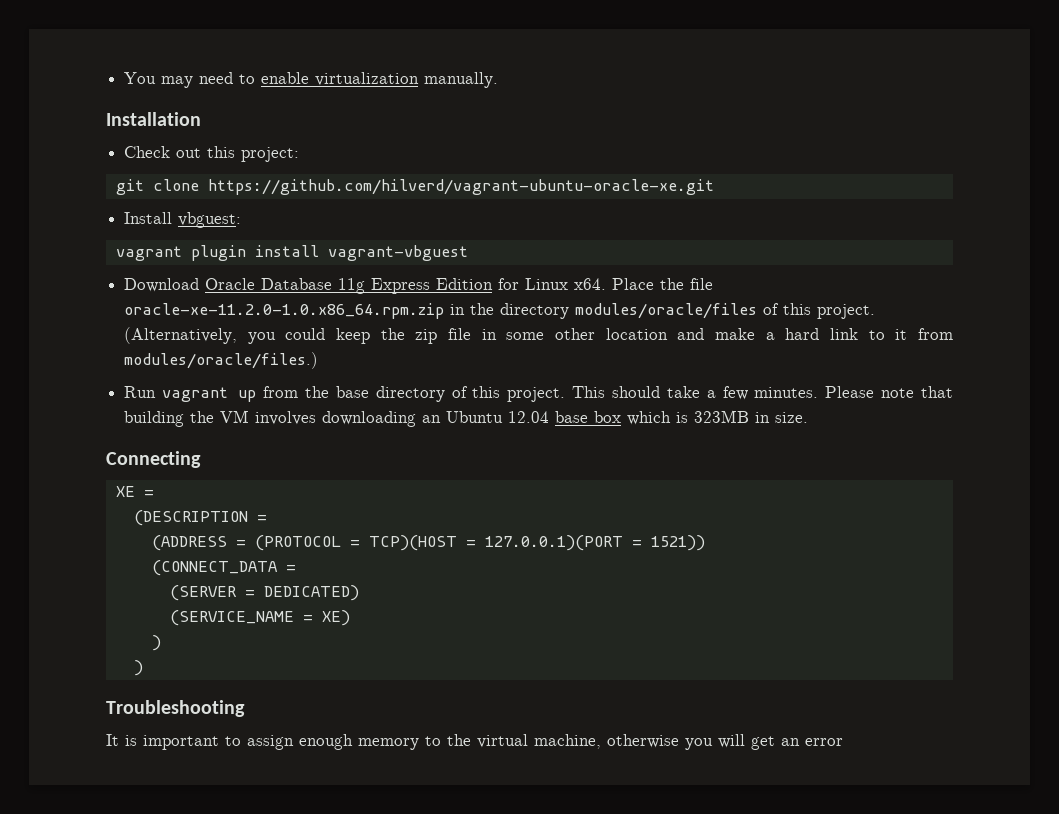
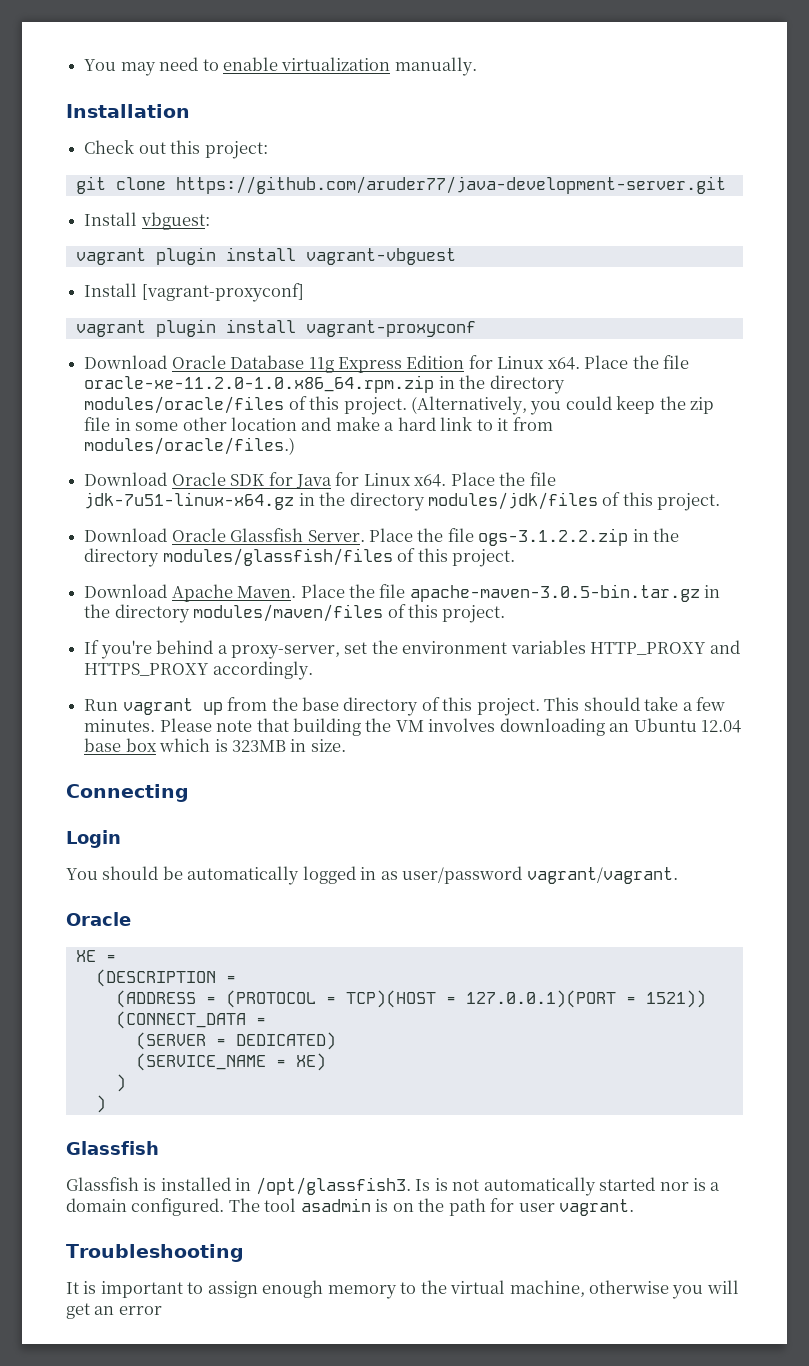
[207,179,714,195] https://github.com/hilverd/vagrant-ubuntu-oracle-xe.git -> [175,176,726,194] https://github.com/aruder77/java-development-server.git
(468, 253) none -> [84,283,304,302] [75,319,476,337] // Install [vagrant-proxyconf] // vagrant plugin install vagrant-proxyconf
(319, 360) none -> [84,472,556,489] [84,492,721,511] [84,528,680,546] [84,548,515,567] [84,584,721,602] [84,604,506,623] [84,640,740,659] [84,661,313,680] // Download Oracle SDK for Java for Linux x64. Place the file jdk-7u51-linux-x64.gz in the directory modules/jdk/files of this project. // Download Oracle Glassfish Server. Place the file ogs-3.1.2.2.zip in the directory modules/glassfish/files of this project. // Download Apache Maven. Place the file apache-maven-3.0.5-bin.tar.gz in the directory modules/maven/files of this project. // If you're behind a proxy-server, set the environment variables HTTP_PROXY and HTTPS_PROXY accordingly.
(201, 459) none -> [66,830,121,848] [66,866,678,885] [66,912,131,926] // Login // You should be automatically logged in as user/password vagrant/vagrant. // Oracle
(143, 668) none -> [66,1141,159,1155] [66,1177,721,1196] [66,1198,635,1216] // Glassfish // Glassfish is installed in /opt/glassfish3. Is is not automatically started nor is a domain configured. The tool asadmin is on the path for user vagrant.

